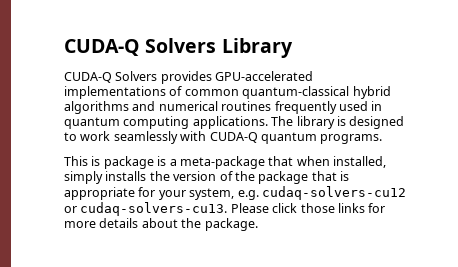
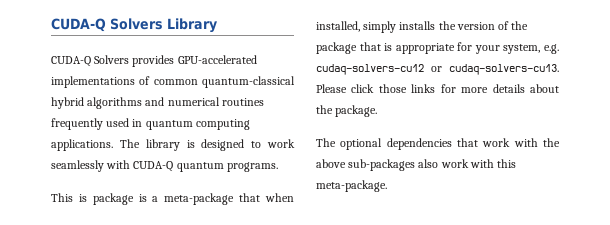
(258, 224) none -> [316,138,560,150] [316,159,517,171] [316,180,387,192] // The optional dependencies that work with the above sub-packages also work with this meta-package.

